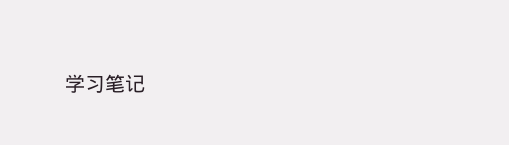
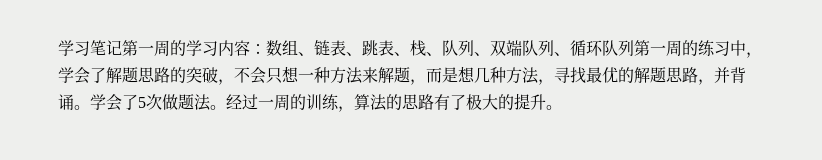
(145, 83) none -> [122,40,762,58] [58,66,746,85] [58,93,562,112] 第一周的学习内容：数组、链表、跳表、栈、队列、双端队列、循环队列第一周的练习中，学会了解题思路的突破，不会只想一种方法来解题，而是想几种方法，寻找最优的解题思路，并背诵。学会了5次做题法。经过一周的训练，算法的思路有了极大的提升。

